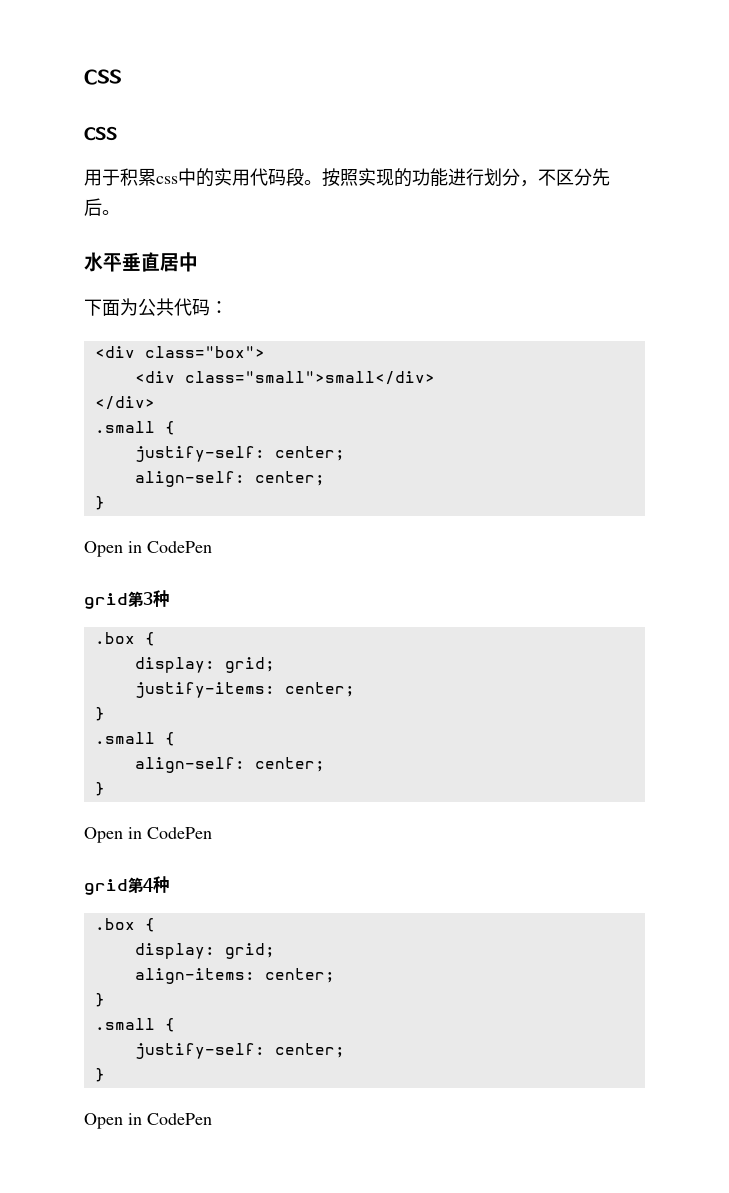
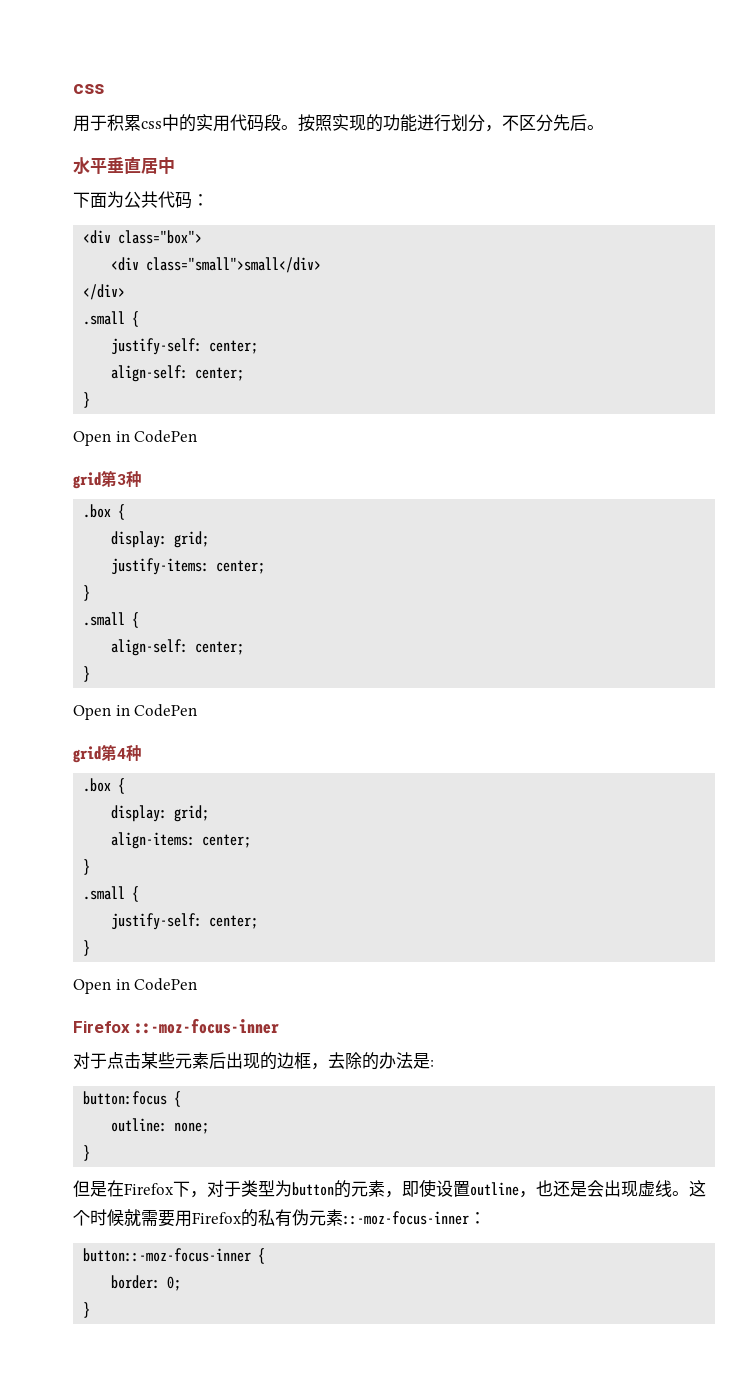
[84,69,121,85] [84,126,117,141] css // css -> [73,84,104,94] css
(212, 1119) none -> [73,1018,279,1034] [73,1052,434,1070] [83,1091,182,1107] [111,1118,210,1134] [83,1145,91,1161] [73,1179,706,1198] [73,1209,486,1227] [83,1248,266,1264] [111,1275,182,1291] [83,1302,91,1318] // Firefox ::-moz-focus-inner // 对于点击某些元素后出现的边框，去除的办法是: // button:focus { // outline: none; // } // 但是在Firefox下，对于类型为button的元素，即使设置outline，也还是会出现虚线。这个时候就需要用Firefox的私有伪元素::-moz-focus-inner： // button::-moz-focus-inner { // border: 0; // }

